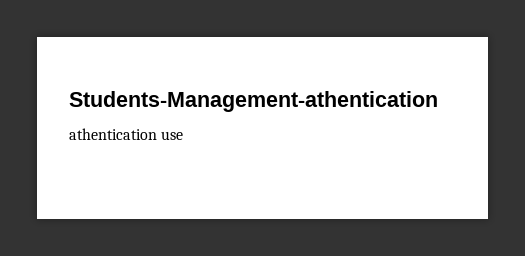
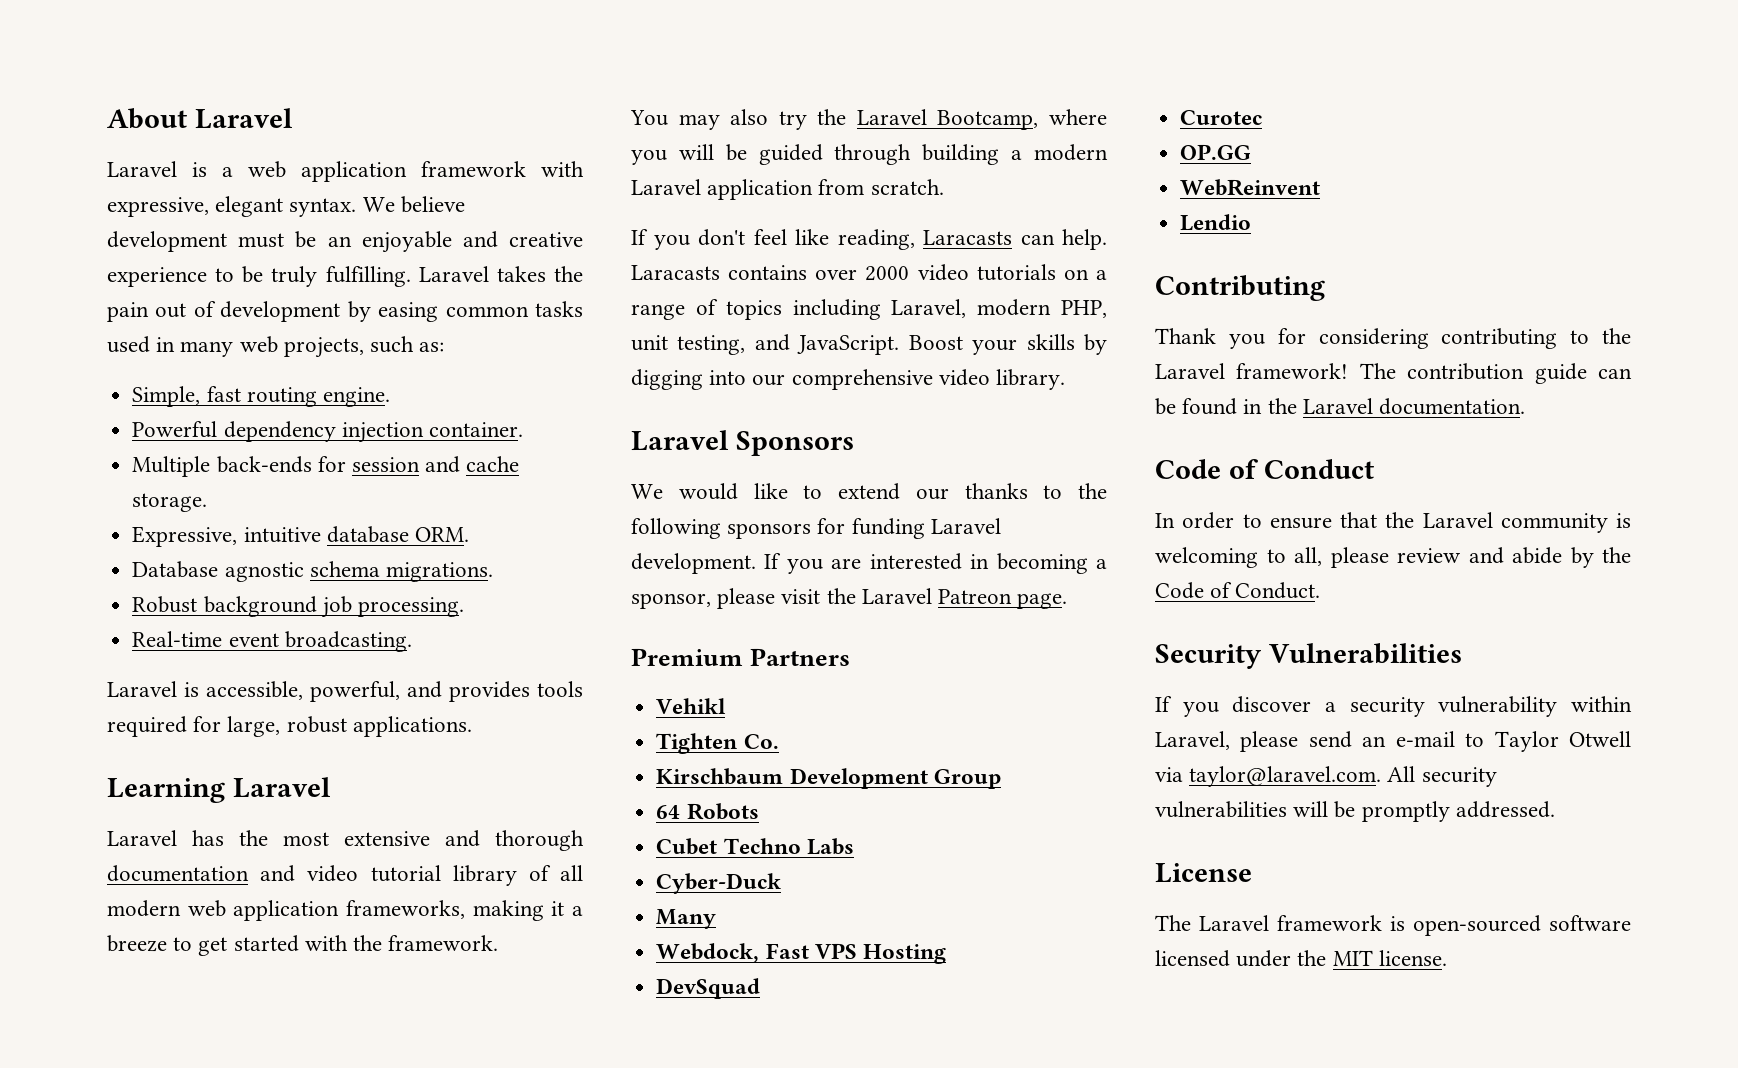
[69,91,438,112] [69,128,184,140] Students-Management-athentication // athentication use -> [107,108,293,129] [107,161,584,182] [107,196,465,217] [107,231,583,253] [107,266,583,287] [107,301,583,322] [107,336,445,358] [132,386,390,407] [132,421,523,443] [132,456,520,477] [132,493,208,512] [132,526,469,547] [132,561,493,582] [132,596,464,618] [132,631,412,652] [107,681,583,702] [107,716,472,737] [107,777,331,803] [107,830,584,851] [107,865,583,886] [107,900,583,921] [107,935,499,956] [630,109,1107,130] [631,144,1108,165] [631,179,944,200] [631,229,1107,250] [631,264,1107,281] [631,299,1107,320] [631,334,1107,355] [631,369,1066,390] [631,430,854,456] [631,483,1107,500] [631,518,1001,539] [631,553,1107,574] [631,588,1068,609] [631,648,851,666] [656,698,727,714] [656,733,779,754] [656,768,1001,789] [656,803,759,820] [656,838,854,855] [656,873,782,894] [656,909,717,929] [656,943,946,964] [656,978,761,999] [1180,110,1263,125] [1180,144,1252,160] [1180,179,1321,196] [1180,214,1252,231] [1155,275,1325,301] [1155,328,1631,349] [1155,363,1632,384] [1155,398,1526,415] [1155,459,1374,479] [1155,512,1631,533] [1155,547,1631,568] [1155,582,1321,599] [1155,643,1462,669] [1155,696,1632,717] [1155,731,1631,752] [1155,766,1497,787] [1155,801,1555,822] [1155,863,1252,883] [1155,915,1631,936] [1155,950,1447,967] About Laravel // Laravel is a web application framework with expressive, elegant syntax. We believe development must be an enjoyable and creative experience to be truly fulfilling. Laravel takes the pain out of development by easing common tasks used in many web projects, such as: // Simple, fast routing engine. // Powerful dependency injection container. // Multiple back-ends for session and cache storage. // Expressive, intuitive database ORM. // Database agnostic schema migrations. // Robust background job processing. // Real-time event broadcasting. // Laravel is accessible, powerful, and provides tools required for large, robust applications. // Learning Laravel // Laravel has the most extensive and thorough documentation and video tutorial library of all modern web application frameworks, making it a breeze to get started with the framework. // You may also try the Laravel Bootcamp, where you will be guided through building a modern Laravel application from scratch. // If you don't feel like reading, Laracasts can help. Laracasts contains over 2000 video tutorials on a range of topics including Laravel, modern PHP, unit testing, and JavaScript. Boost your skills by digging into our comprehensive video library. // Laravel Sponsors // We would like to extend our thanks to the following sponsors for funding Laravel development. If you are interested in becoming a sponsor, please visit the Laravel Patreon page. // Premium Partners // Vehikl // Tighten Co. // Kirschbaum Development Group // 64 Robots // Cubet Techno Labs // Cyber-Duck // Many // Webdock, Fast VPS Hosting // DevSquad // Curotec // OP.GG // WebReinvent // Lendio // Contributing // Thank you for considering contributing to the Laravel framework! The contribution guide can be found in the Laravel documentation. // Code of Conduct // In order to ensure that the Laravel community is welcoming to all, please review and abide by the Code of Conduct. // Security Vulnerabilities // If you discover a security vulnerability within Laravel, please send an e-mail to Taylor Otwell via taylor@laravel.com. All security vulnerabilities will be promptly addressed. // License // The Laravel framework is open-sourced software licensed under the MIT license.

